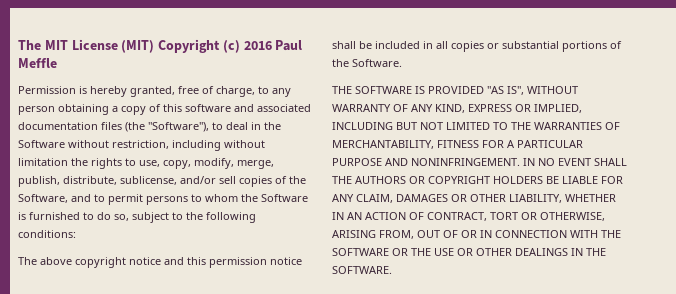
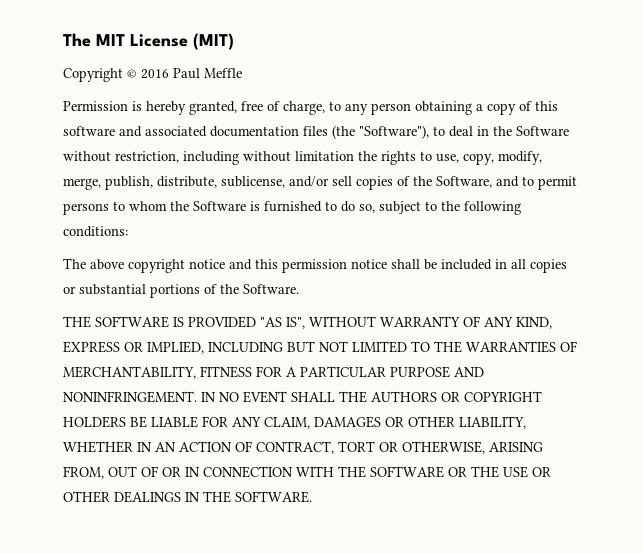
[158,39,240,53] Copyright (c) -> [63,68,137,82] // Copyright ©

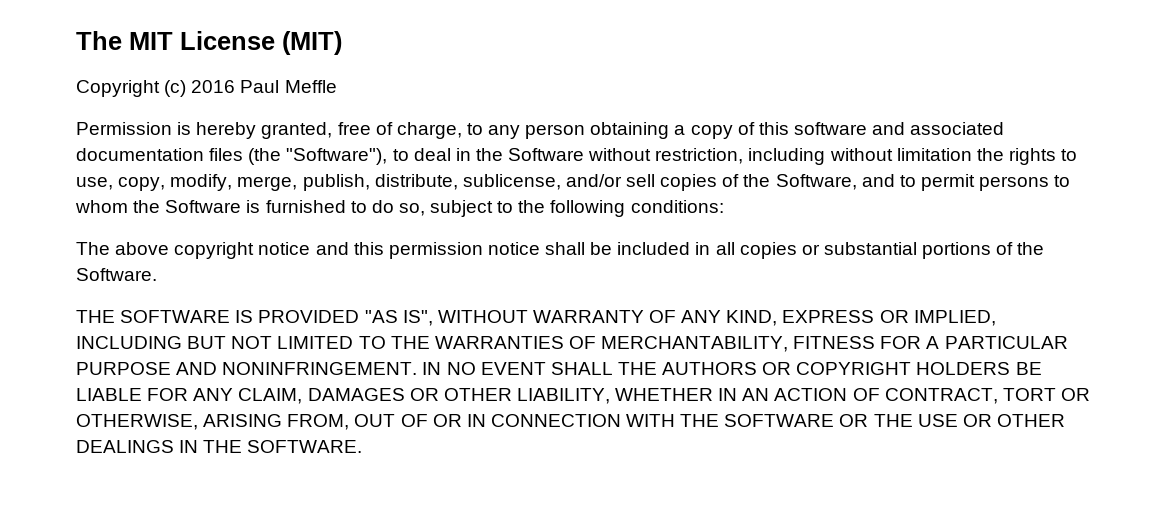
[127,69,137,78] © -> [164,80,187,97] (c)

